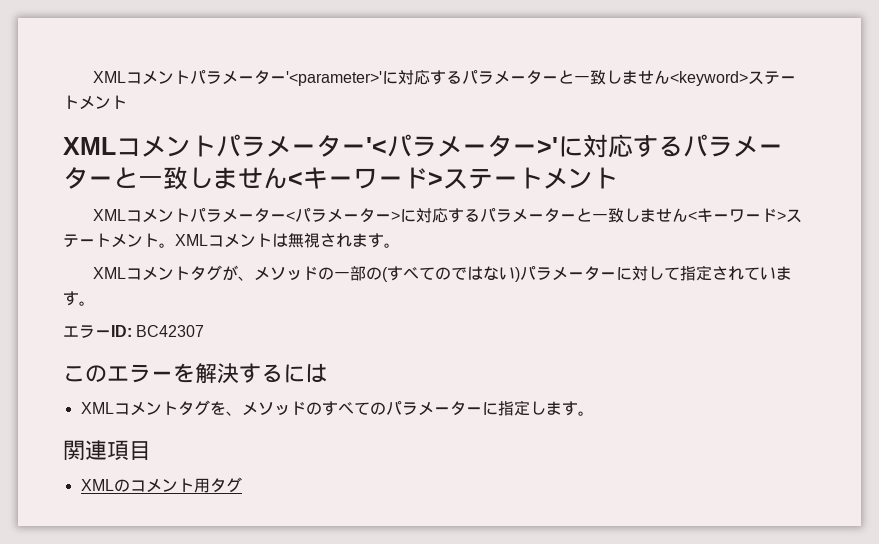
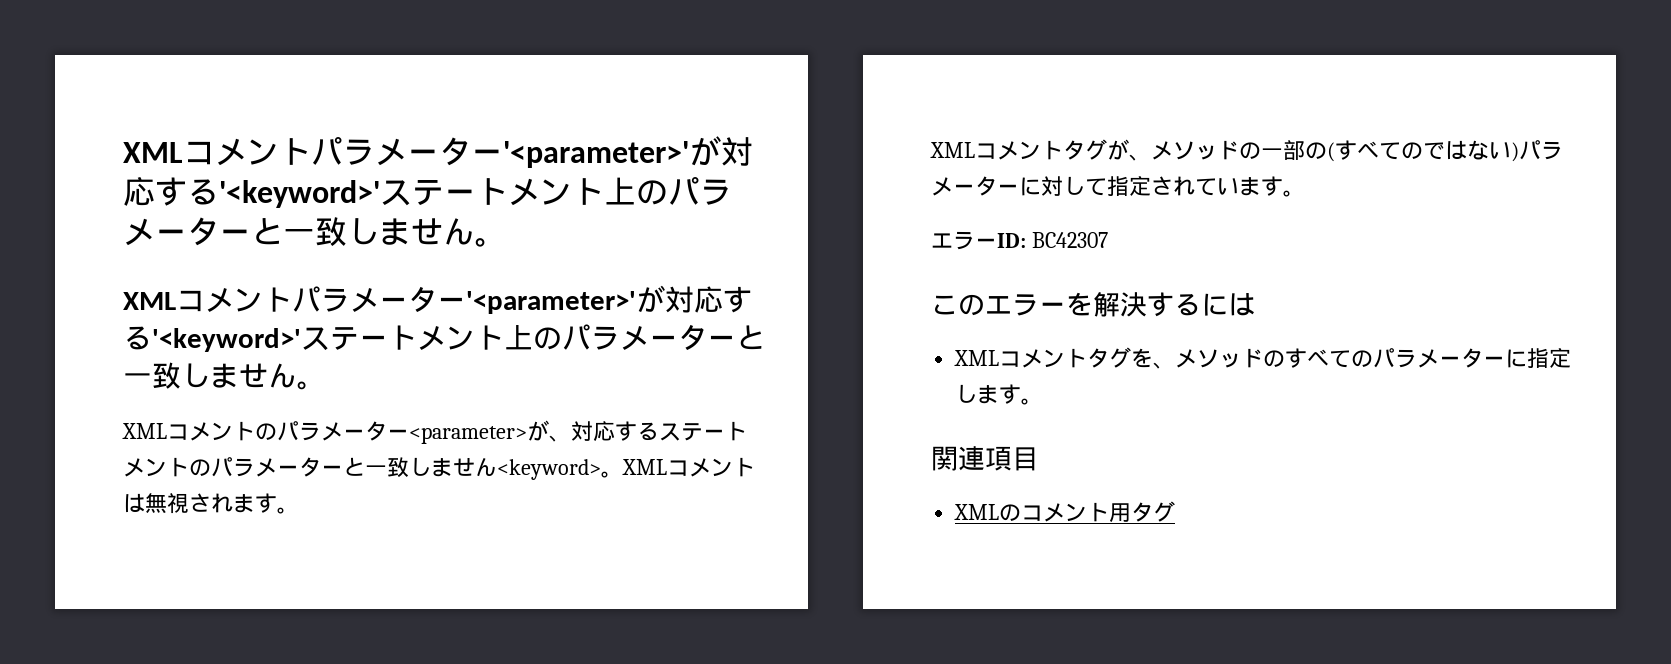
[92,70,462,86] XMLコメントパラメーター'<parameter>'に対応する -> [123,136,753,168] [123,177,732,208] [123,217,507,247] [123,285,752,314] [123,324,765,352] [123,362,326,390] [122,420,747,444] [123,457,211,477] XMLコメントパラメーター'<parameter>'が対応する'<keyword>'ステートメント上のパラメーターと一致しません。 // XMLコメントパラメーター'<parameter>'が対応する'<keyword>'ステートメント上のパラメーターと一致しません。 // XMLコメントのパラメーター<parameter>が、対応するステートメントの
[747,71,796,85] [63,95,127,110] [63,134,783,158] [63,166,618,190] [92,208,802,223] [63,233,159,248] ステートメント // XMLコメントパラメーター'<パラメーター>'に対応するパラメーターと一致しません<キーワード>ステートメント // XMLコメントパラメーター<パラメーター>に対応するパラメーターと一致しません<キーワード>ステートメント -> (601, 469) none

